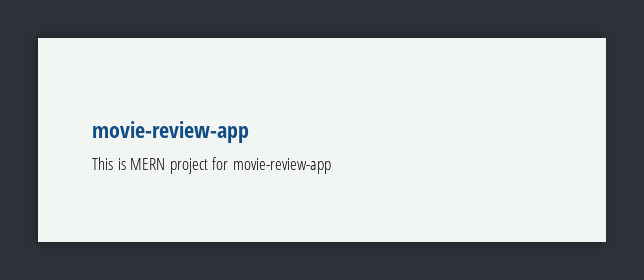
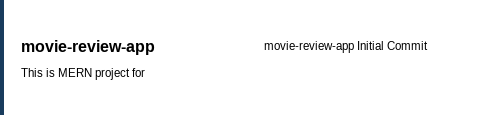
(331, 166) none -> [357,41,429,50] Initial Commit

